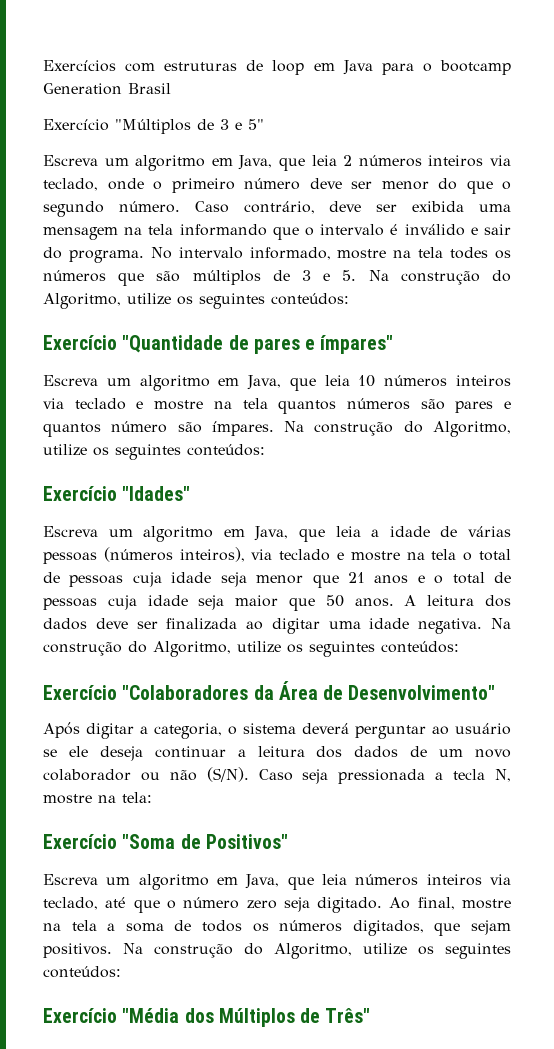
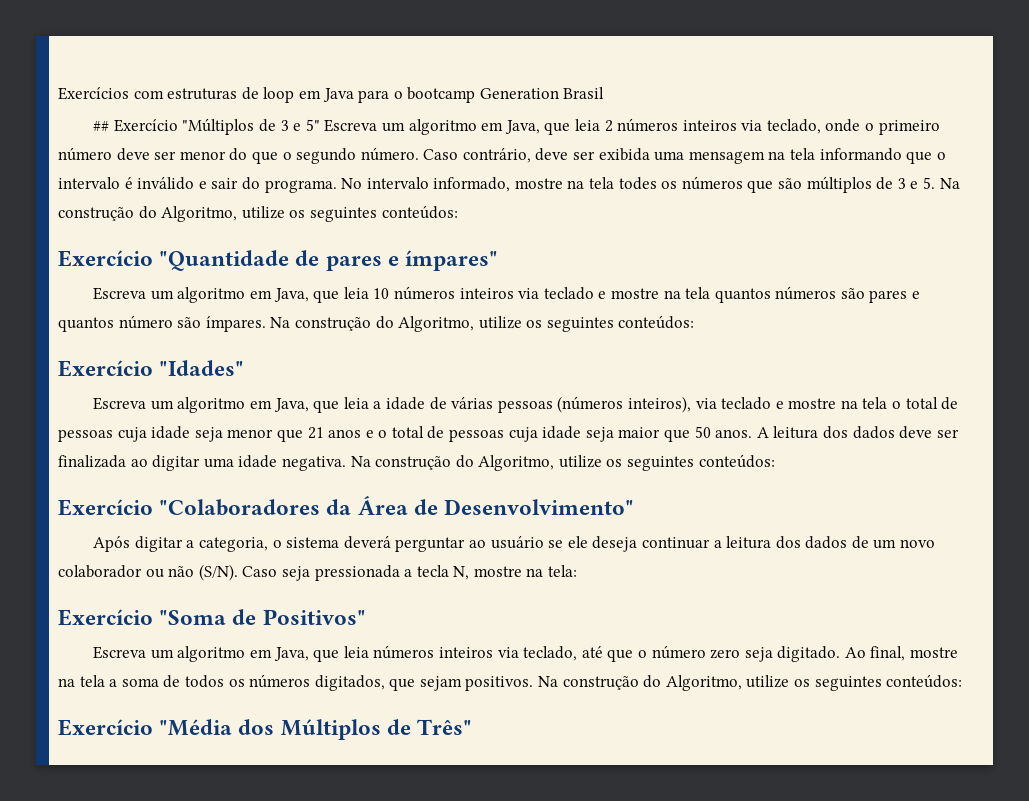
(171, 88) none -> [93,120,110,131] ##
(264, 124) // -> (320, 125) none

